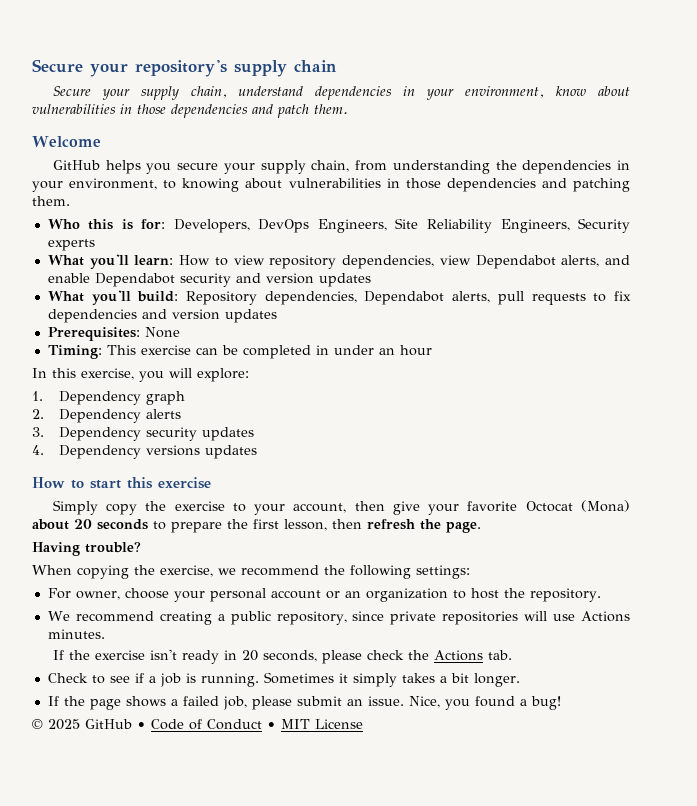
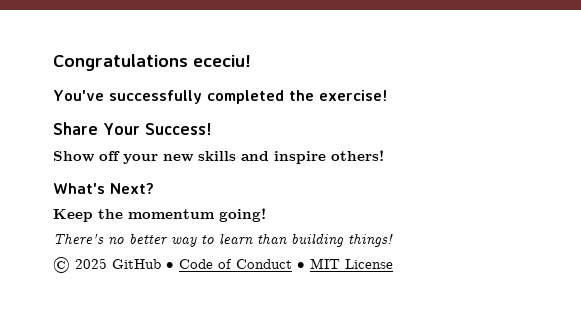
[32,59,337,77] [52,86,630,100] [32,104,348,118] [32,136,101,147] [52,160,630,174] [32,178,631,192] [32,196,70,206] [47,218,630,233] [47,239,95,251] [47,254,630,269] [47,273,371,287] [47,290,631,305] [47,309,277,323] [47,327,180,341] [47,345,432,359] [32,368,249,382] [32,391,186,405] [32,409,182,423] [32,427,255,441] [32,445,258,459] [32,477,211,489] [52,500,630,515] [32,519,481,533] [32,542,141,556] [32,565,470,579] [47,588,601,602] [47,611,630,625] [47,629,105,639] [52,649,512,664] [47,672,520,687] [47,696,561,710] Secure your repository's supply chain // Secure your supply chain, understand dependencies in your environment, know about vulnerabilities in those dependencies and patch them. // Welcome // GitHub helps you secure your supply chain, from understanding the dependencies in your environment, to knowing about vulnerabilities in those dependencies and patching them. // Who this is for: Developers, DevOps Engineers, Site Reliability Engineers, Security experts // What you'll learn: How to view repository dependencies, view Dependabot alerts, and enable Dependabot security and version updates // What you'll build: Repository dependencies, Dependabot alerts, pull requests to fix dependencies and version updates // Prerequisites: None // Timing: This exercise can be completed in under an hour // In this exercise, you will explore: // 1. Dependency graph // 2. Dependency alerts // 3. Dependency security updates // 4. Dependency versions updates // How to start this exercise // Simply copy the exercise to your account, then give your favorite Octocat (Mona) about 20 seconds to prepare the first lesson, then refresh the page. // Having trouble? // When copying the exercise, we recommend the following settings: // For owner, choose your personal account or an organization to host the repository. // We recommend creating a public repository, since private repositories will use Actions minutes. // If the exercise isn't ready in 20 seconds, please check the Actions tab. // Check to see if a job is running. Sometimes it simply takes a bit longer. // If the page shows a failed job, please submit an issue. Nice, you found a bug! -> [53,54,251,71] [53,90,387,104] [53,122,212,135] [53,150,384,164] [53,183,154,194] [53,208,266,222] [53,233,393,247] Congratulations ececiu! // You've successfully completed the exercise! // Share Your Success! // Show off your new skills and inspire others! // What's Next? // Keep the momentum going! // There's no better way to learn than building things!

